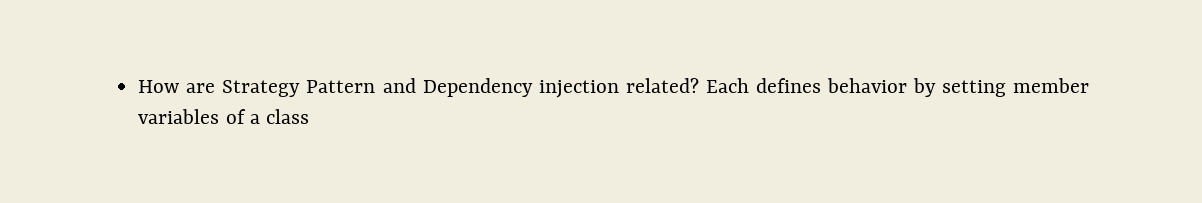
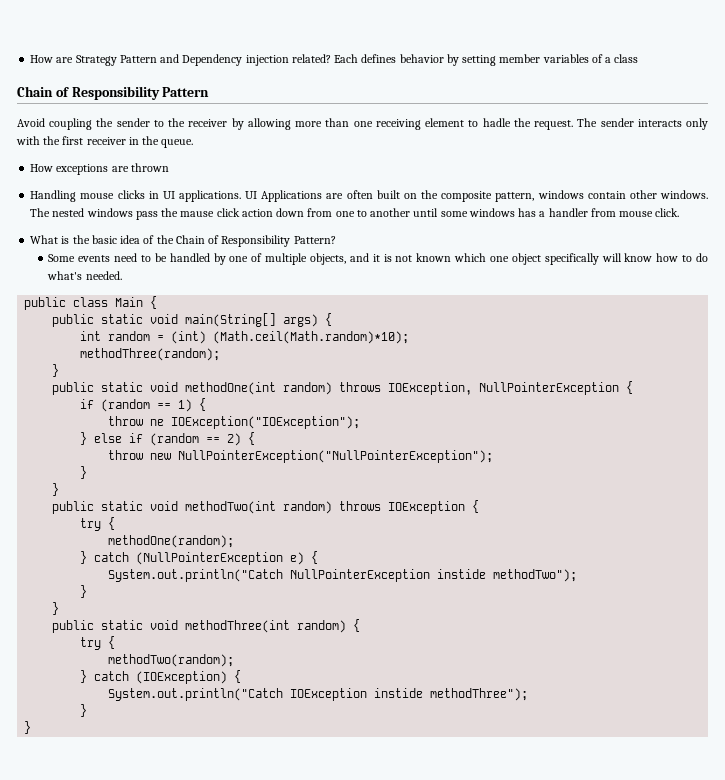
(309, 116) none -> [17,86,210,100] [17,118,708,130] [16,136,194,148] [30,163,169,175] [30,190,708,202] [30,208,680,220] [30,235,336,247] [48,253,709,265] [47,271,122,280] [24,296,158,310] [52,313,333,327] [80,331,410,344] [80,348,221,361] [52,364,60,377] [52,381,634,395] [80,398,207,412] [108,416,361,429] [80,432,256,446] [108,450,494,463] [80,466,88,479] [52,483,60,496] [52,500,480,514] [80,517,116,531] [108,535,235,548] [80,551,319,565] [108,569,578,582] [80,585,88,598] [52,602,60,615] [52,619,361,633] [80,636,116,650] [108,654,235,667] [80,670,242,684] [108,688,529,701] [80,704,88,717] [24,721,32,734] // Chain of Responsibility Pattern // Avoid coupling the sender to the receiver by allowing more than one receiving element to hadle the request. The sender interacts only with the first receiver in the queue. // How exceptions are thrown // Handling mouse clicks in UI applications. UI Applications are often built on the composite pattern, windows contain other windows. The nested windows pass the mause click action down from one to another until some windows has a handler from mouse click. // What is the basic idea of the Chain of Responsibility Pattern? // Some events need to be handled by one of multiple objects, and it is not known which one object specifically will know how to do what's needed. // public class Main { // public static void main(String[] args) { // int random = (int) (Math.ceil(Math.random)*10); // methodThree(random); // } // public static void methodOne(int random) throws IOException, NullPointerException { // if (random == 1) { // throw ne IOException("IOException"); // } else if (random == 2) { // throw new NullPointerException("NullPointerException"); // } // } // public static void methodTwo(int random) throws IOException { // try { // methodOne(random); // } catch (NullPointerException e) { // System.out.println("Catch NullPointerException instide methodTwo"); // } // } // public static void methodThree(int random) { // try { // methodTwo(random); // } catch (IOException) { // System.out.println("Catch IOException instide methodThree"); // } // }

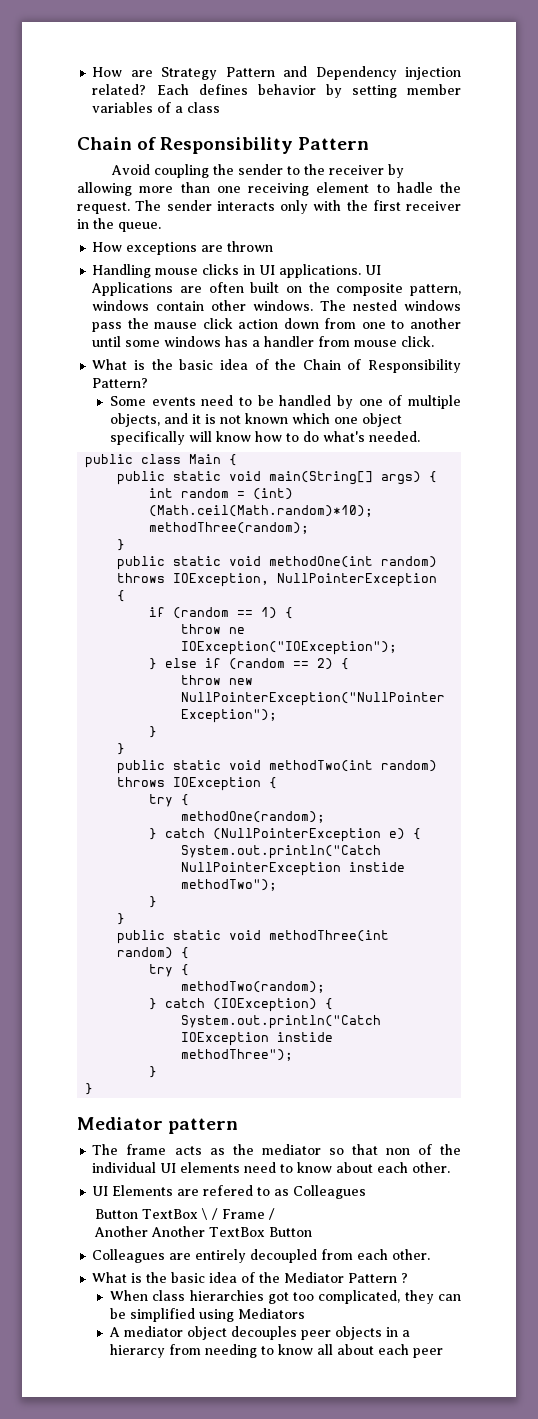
(32, 727) none -> [77,1117,239,1134] [92,1144,461,1155] [92,1162,451,1173] [92,1185,367,1199] [94,1208,275,1220] [93,1226,312,1237] [92,1249,431,1263] [92,1272,409,1283] [110,1290,461,1304] [110,1308,306,1322] [109,1326,411,1340] [110,1344,444,1358] // Mediator pattern // The frame acts as the mediator so that non of the individual UI elements need to know about each other. // UI Elements are refered to as Colleagues // Button TextBox \ / Frame / // Another Another TextBox Button // Colleagues are entirely decoupled from each other. // What is the basic idea of the Mediator Pattern ? // When class hierarchies got too complicated, they can be simplified using Mediators // A mediator object decouples peer objects in a hierarcy from needing to know all about each peer

